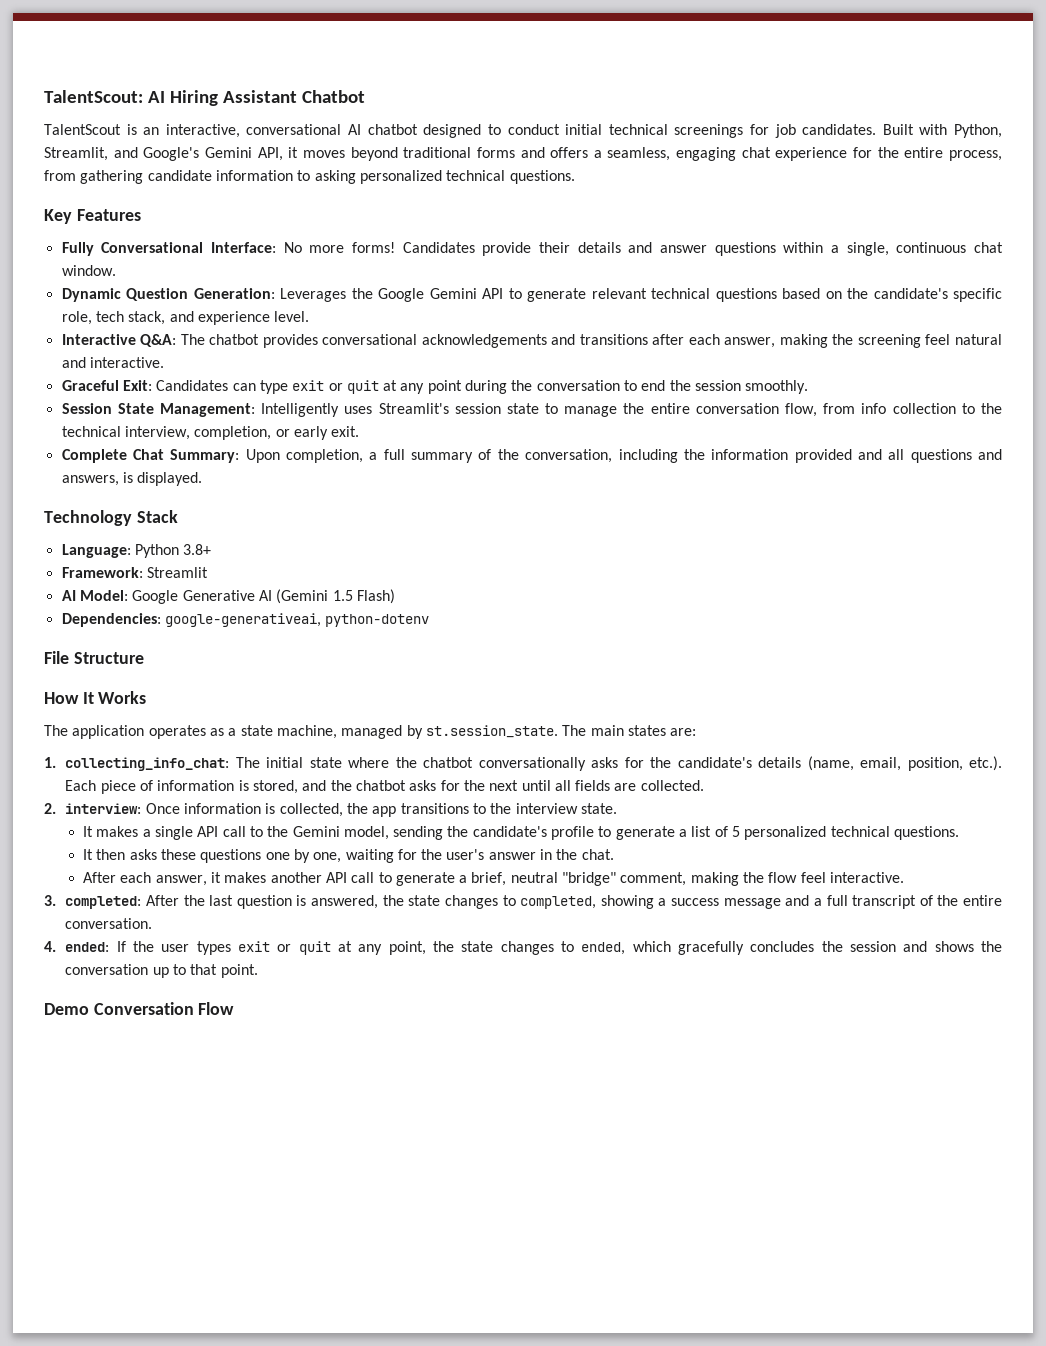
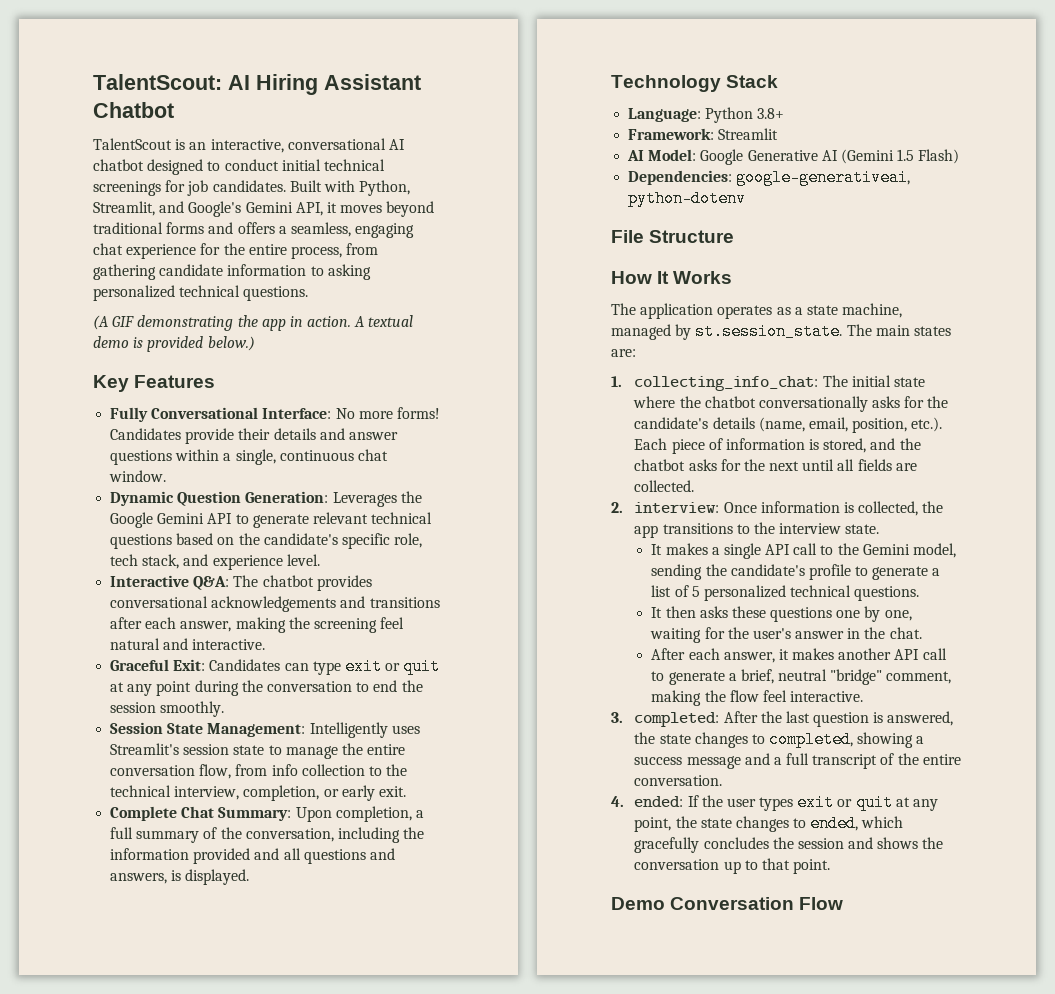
(575, 177) none -> [93,315,414,331] [93,336,255,352] // (A GIF demonstrating the app in action. A textual demo is provided below.)

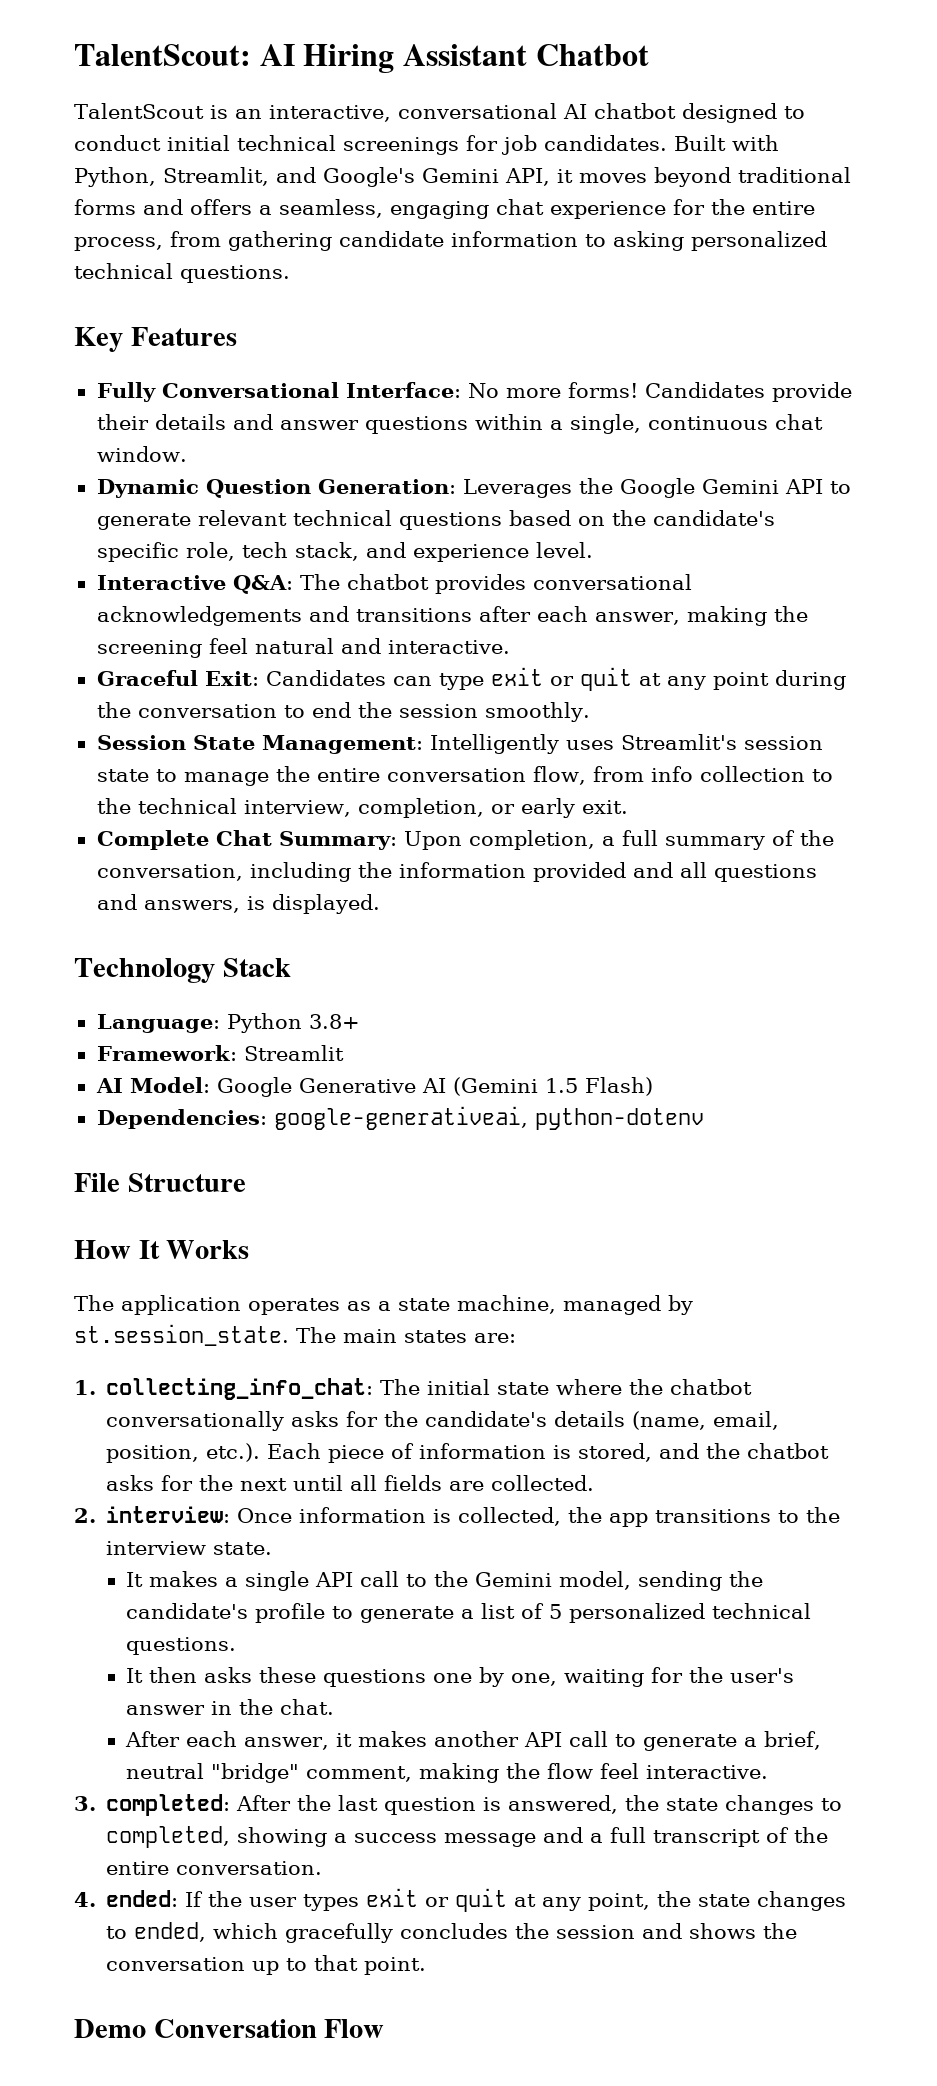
[93,315,414,331] [93,336,255,352] // (A GIF demonstrating the app in action. A textual demo is provided below.) -> (290, 274) none

